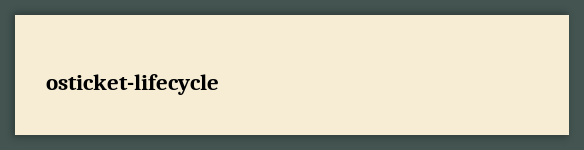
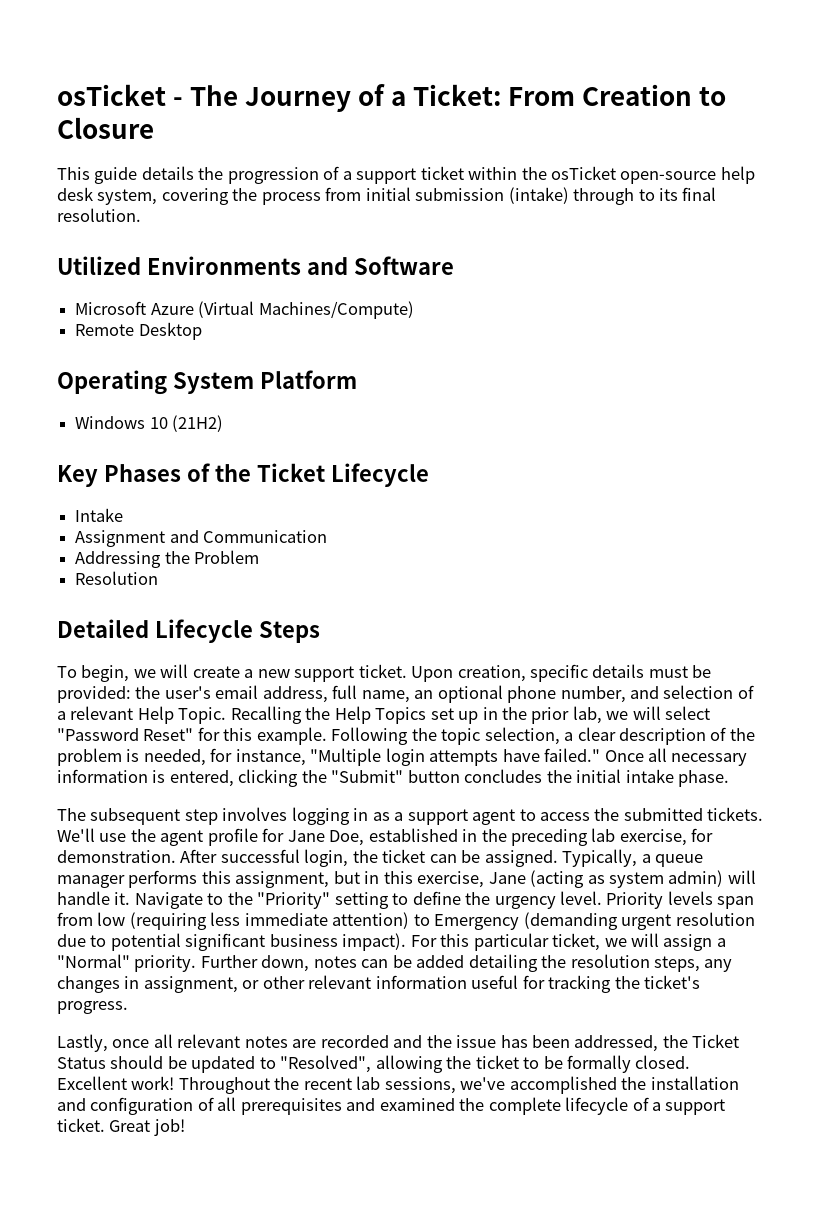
[46,74,219,95] osticket-lifecycle -> [57,84,727,112] [57,117,154,139] [57,166,755,184] [57,187,717,205] [57,208,141,222] [57,256,454,275] [75,301,414,319] [75,322,202,340] [57,370,357,395] [75,415,224,432] [57,463,429,487] [75,508,124,522] [75,530,328,547] [75,550,260,568] [75,571,159,585] [57,619,320,643] [57,664,712,682] [57,685,754,703] [57,706,711,724] [57,727,755,745] [57,748,748,766] [57,769,730,787] [57,807,764,825] [57,828,714,846] [57,849,704,867] [57,870,756,888] [57,891,755,909] [57,912,755,930] [57,933,726,951] [57,954,733,972] [57,975,701,993] [57,1001,128,1014] [57,1034,740,1052] [57,1055,691,1073] [57,1076,739,1094] [57,1097,726,1115] [57,1118,185,1136] osTicket - The Journey of a Ticket: From Creation to Closure // This guide details the progression of a support ticket within the osTicket open-source help desk system, covering the process from initial submission (intake) through to its final resolution. // Utilized Environments and Software // Microsoft Azure (Virtual Machines/Compute) // Remote Desktop // Operating System Platform // Windows 10 (21H2) // Key Phases of the Ticket Lifecycle // Intake // Assignment and Communication // Addressing the Problem // Resolution // Detailed Lifecycle Steps // To begin, we will create a new support ticket. Upon creation, specific details must be provided: the user's email address, full name, an optional phone number, and selection of a relevant Help Topic. Recalling the Help Topics set up in the prior lab, we will select "Password Reset" for this example. Following the topic selection, a clear description of the problem is needed, for instance, "Multiple login attempts have failed." Once all necessary information is entered, clicking the "Submit" button concludes the initial intake phase. // The subsequent step involves logging in as a support agent to access the submitted tickets. We'll use the agent profile for Jane Doe, established in the preceding lab exercise, for demonstration. After successful login, the ticket can be assigned. Typically, a queue manager performs this assignment, but in this exercise, Jane (acting as system admin) will handle it. Navigate to the "Priority" setting to define the urgency level. Priority levels span from low (requiring less immediate attention) to Emergency (demanding urgent resolution due to potential significant business impact). For this particular ticket, we will assign a "Normal" priority. Further down, notes can be added detailing the resolution steps, any changes in assignment, or other relevant information useful for tracking the ticket's progress. // Lastly, once all relevant notes are recorded and the issue has been addressed, the Ticket Status should be updated to "Resolved", allowing the ticket to be formally closed. Excellent work! Throughout the recent lab sessions, we've accomplished the installation and configuration of all prerequisites and examined the complete lifecycle of a support ticket. Great job!

